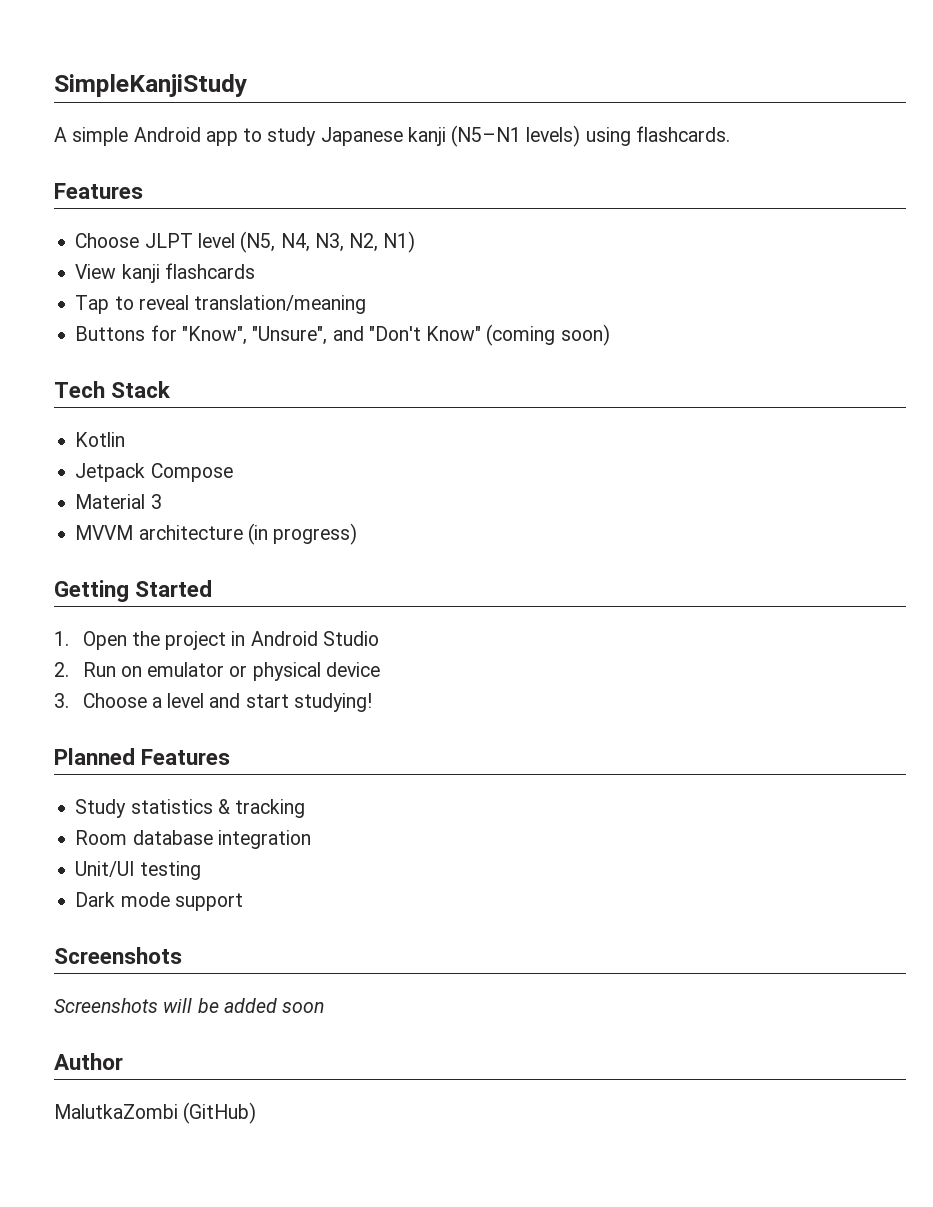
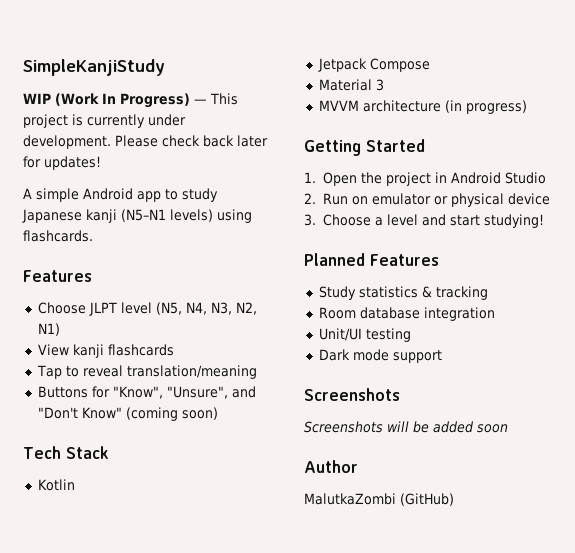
(247, 85) none -> [23,93,238,108] [23,114,186,128] [23,135,268,149] [23,156,101,170] // WIP (Work In Progress) — This project is currently under development. Please check back later for updates!

